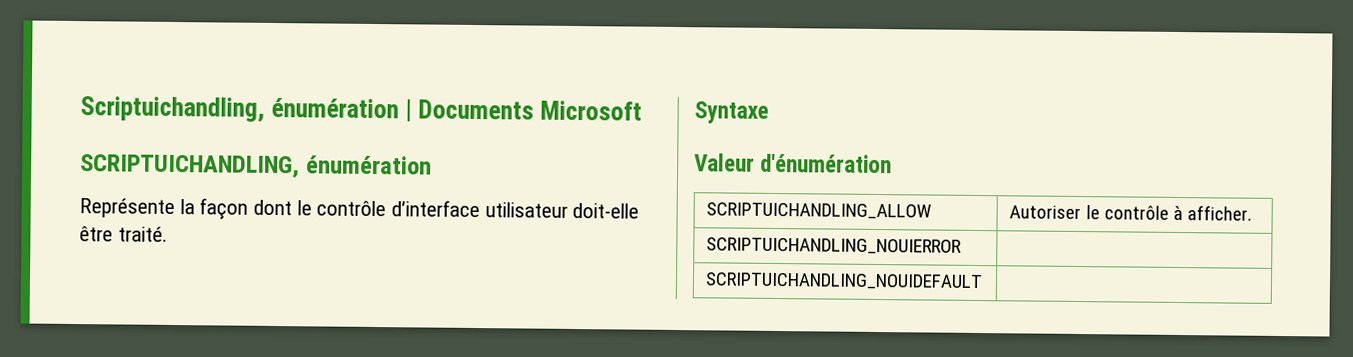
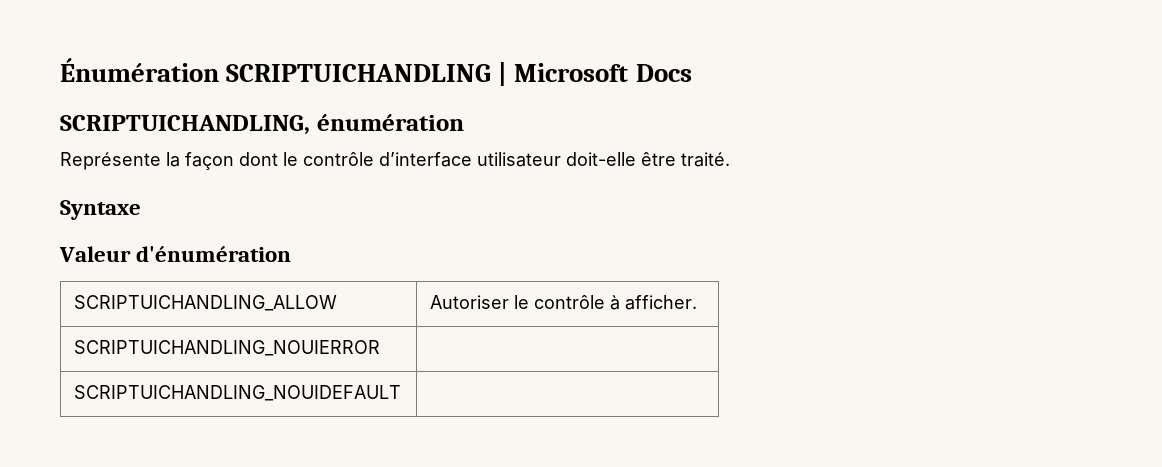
[80,96,534,122] Scriptuichandling, énumération | Documents -> [60,58,508,86] Énumération SCRIPTUICHANDLING |
(642, 110) none -> [635,64,692,82] Docs

